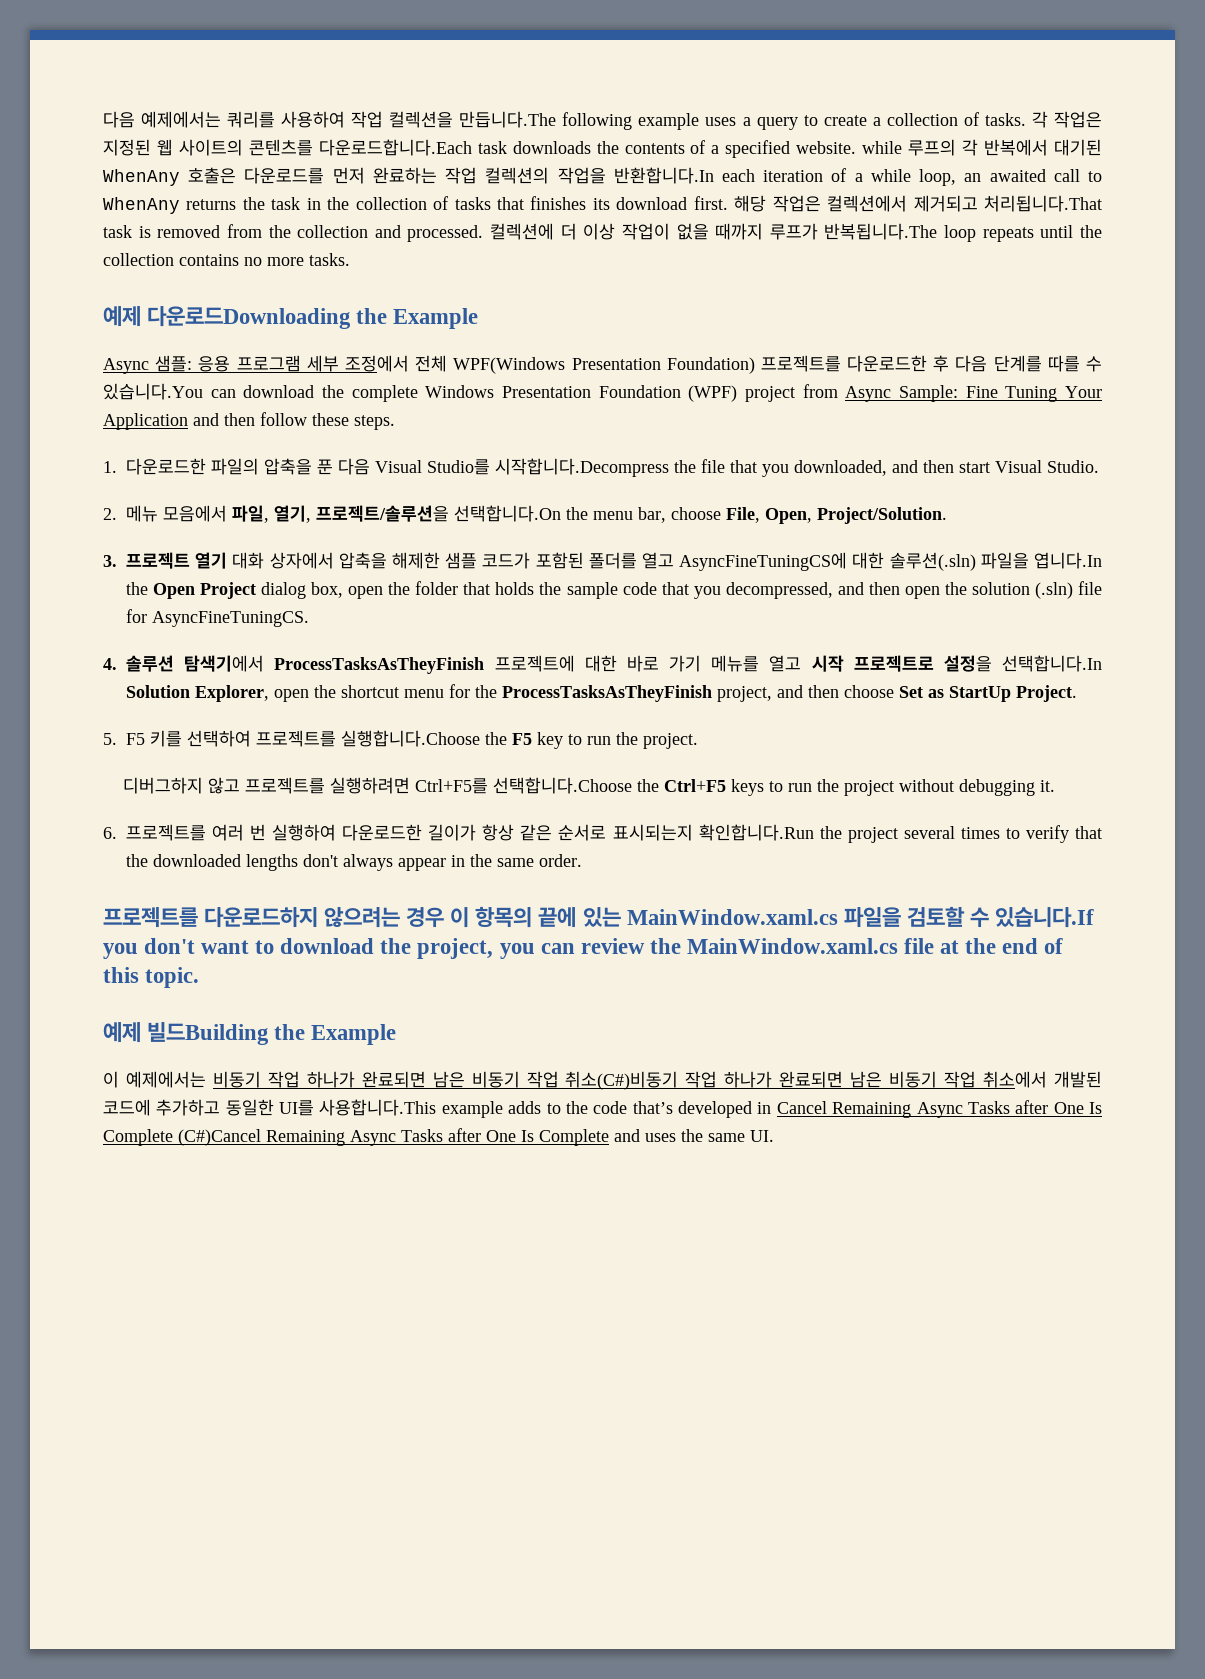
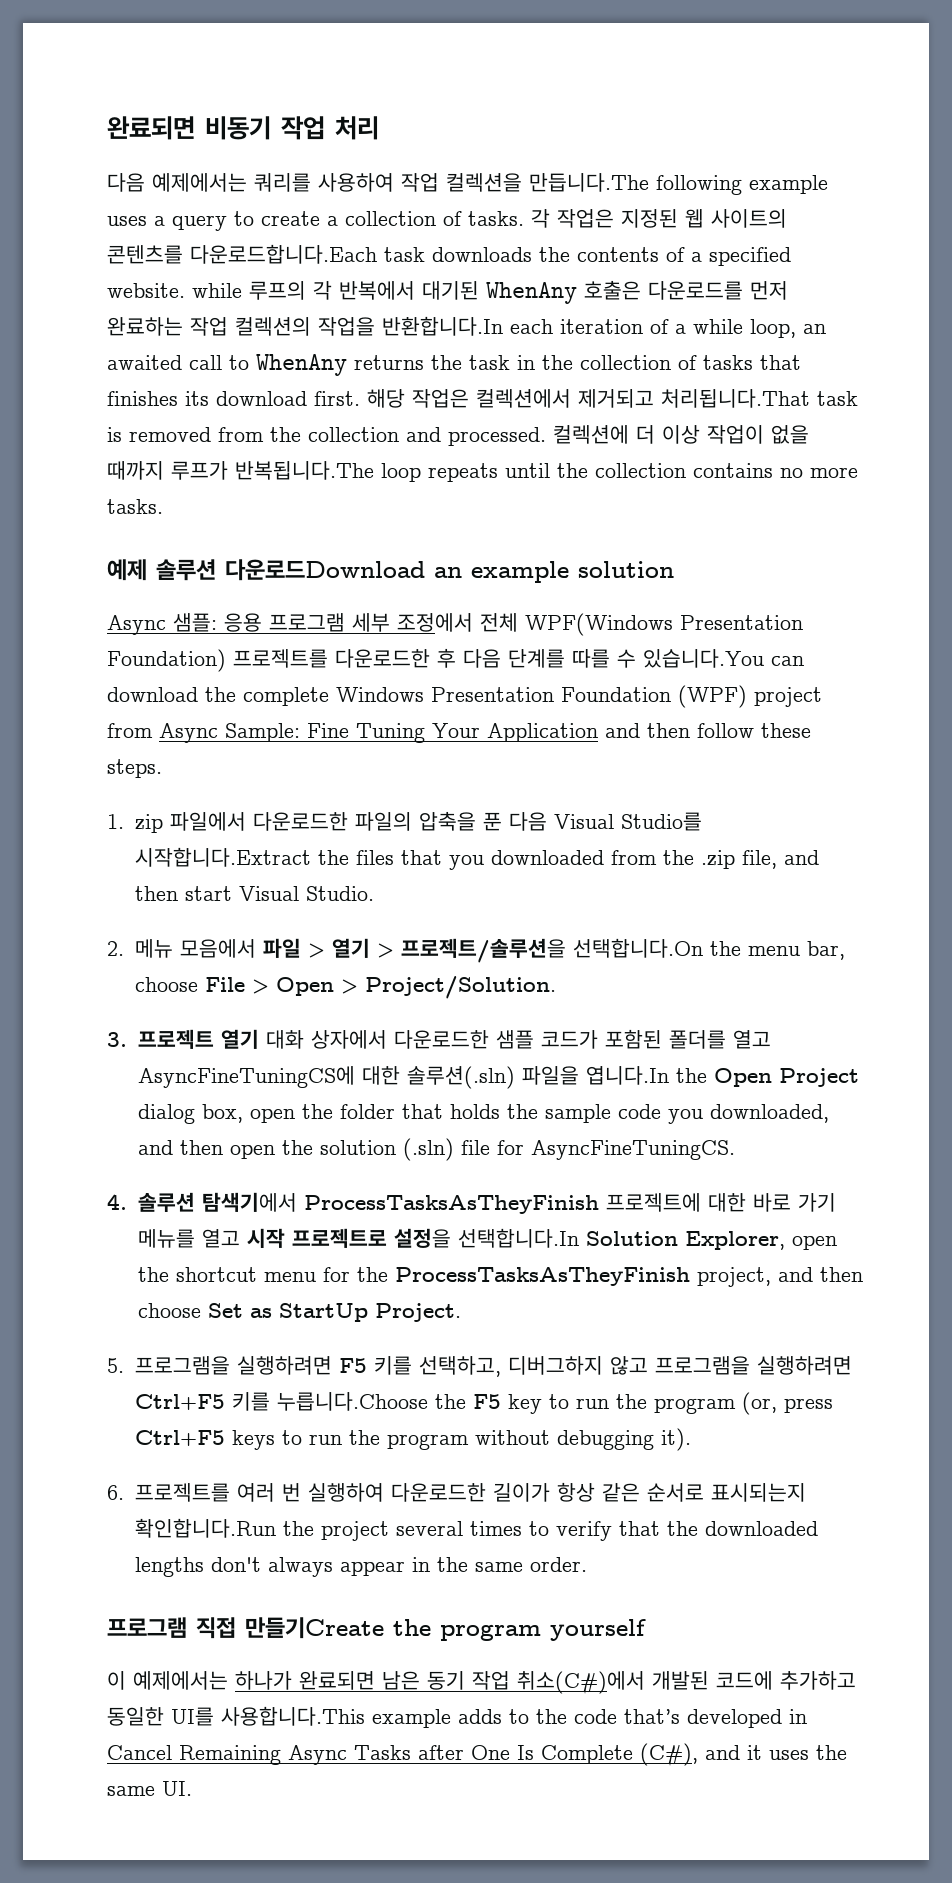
(103, 119) none -> [107,116,379,140] 완료되면 비동기 작업 처리 //
[147,306,479,329] 다운로드Downloading the Example -> [156,559,674,583] 솔루션 다운로드Download an example solution
(117, 467) none -> [134,812,246,833] zip 파일에서
[495,458,887,477] 시작합니다.Decompress the file that you downloaded, -> [134,847,777,870] 시작합니다.Extract the files that you downloaded from the .zip file,
[232,505,311,523] 파일, 열기, -> [262,938,394,958] 파일 > 열기 >
[726,507,812,524] File, Open, -> [204,977,358,996] File > Open >
[338,552,440,569] 압축을 해제한 -> [393,1030,489,1049] 다운로드한
[661,582,833,599] that you decompressed, -> [667,1104,829,1124] you downloaded,
[126,730,480,747] F5 키를 선택하여 프로젝트를 실행합니다.Choose -> [134,1356,852,1377] [134,1392,428,1411] 프로그램을 실행하려면 F5 키를 선택하고, 디버그하지 않고 프로그램을 실행하려면 Ctrl+F5 키를 누릅니다.Choose
[643,733,698,749] [123,777,660,794] project. // 디버그하지 않고 프로젝트를 실행하려면 Ctrl+F5를 선택합니다.Choose the -> [653,1392,833,1415] program (or, press
[844,780,895,796] project -> [386,1434,469,1450] program
[1040,780,1056,792] it. -> [660,1428,691,1451] it).
[103,906,1094,928] [103,938,1064,959] [103,967,200,988] [103,1022,397,1045] 프로젝트를 다운로드하지 않으려는 경우 이 항목의 끝에 있는 MainWindow.xaml.cs 파일을 검토할 수 있습니다.If you don't want to download the project, you can review the MainWindow.xaml.cs file at the end of this topic. // 예제 빌드Building the Example -> [107,1617,646,1641] 프로그램 직접 만들기Create the program yourself
[212,1071,1048,1090] 비동기 작업 하나가 완료되면 남은 비동기 작업 취소(C#)비동기 작업 하나가 완료되면 남은 비동기 작업 취소에서 -> [235,1671,645,1695] 하나가 완료되면 남은 동기 작업 취소(C#)에서
[178,1128,640,1146] (C#)Cancel Remaining Async Tasks after One Is Complete and -> [640,1743,762,1767] (C#), and it

